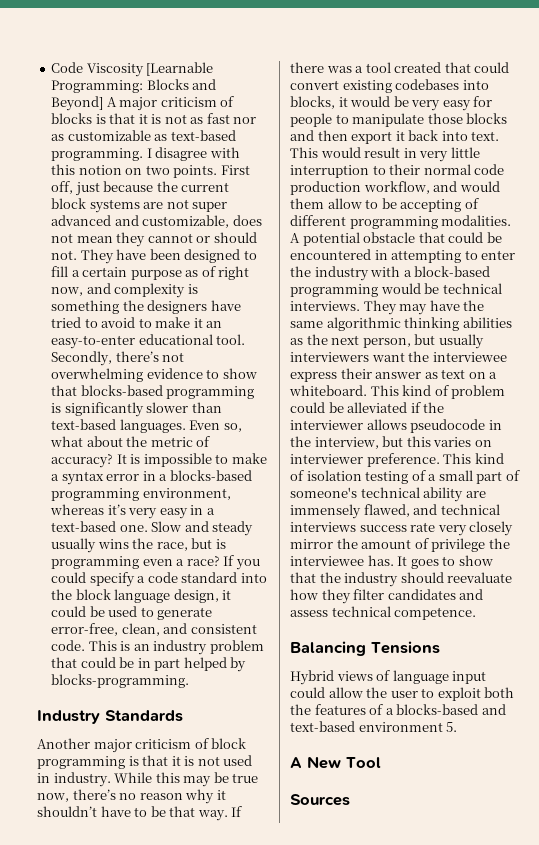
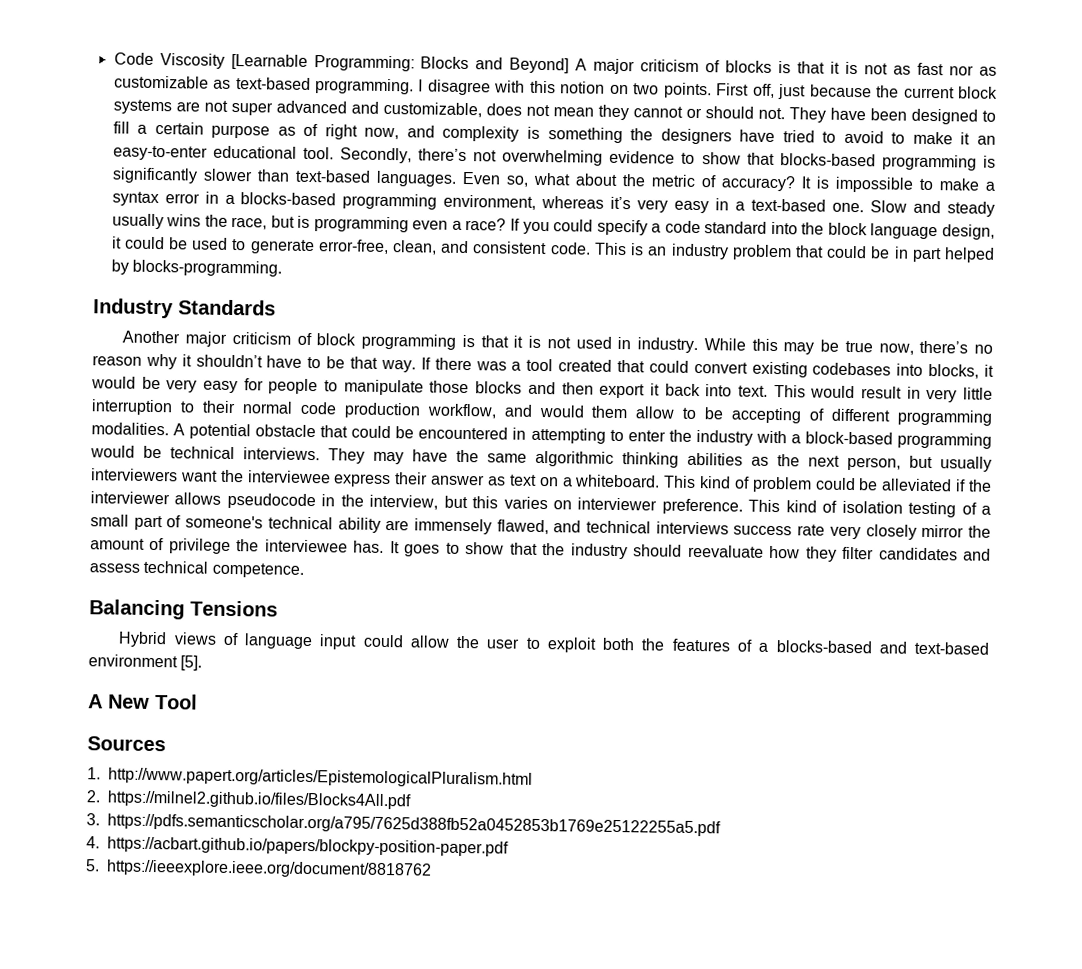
[446,722,458,732] 5. -> [180,655,203,671] [5].
(350, 800) none -> [87,767,533,788] [86,790,411,810] [86,813,721,837] [86,836,509,857] [85,859,432,879] // 1. http://www.papert.org/articles/EpistemologicalPluralism.html // 2. https://milnel2.github.io/files/Blocks4All.pdf // 3. https://pdfs.semanticscholar.org/a795/7625d388fb52a0452853b1769e25122255a5.pdf // 4. https://acbart.github.io/papers/blockpy-position-paper.pdf // 5. https://ieeexplore.ieee.org/document/8818762

